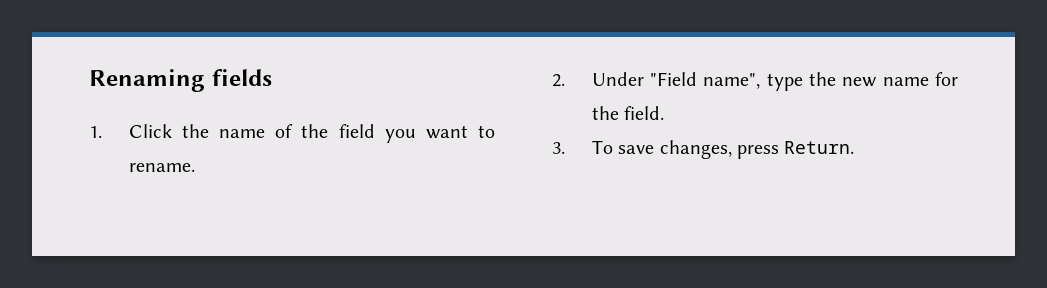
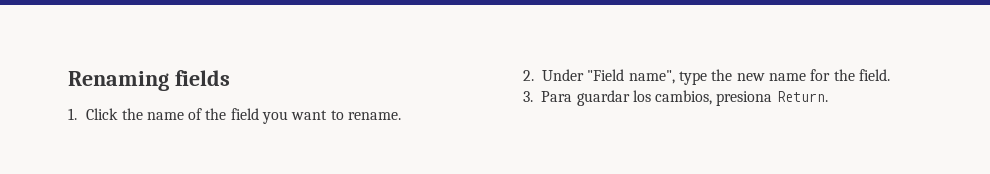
[591,140,779,159] To save changes, press -> [541,90,773,106] Para guardar los cambios, presiona

